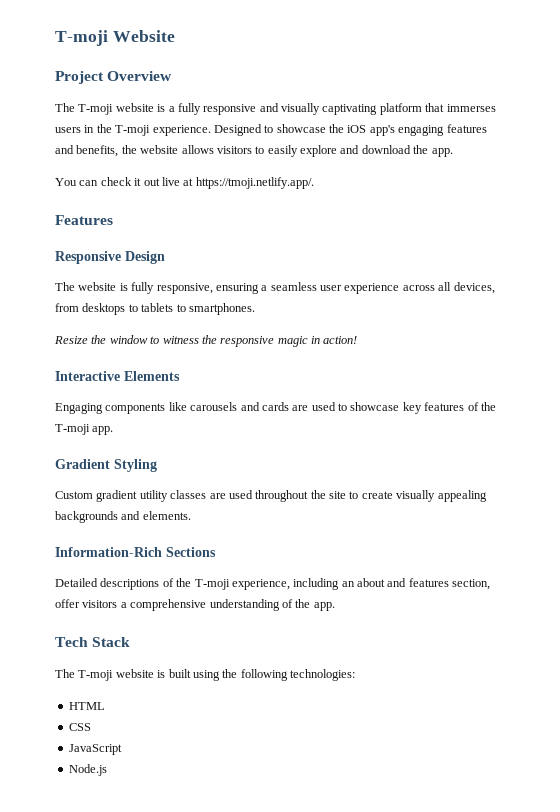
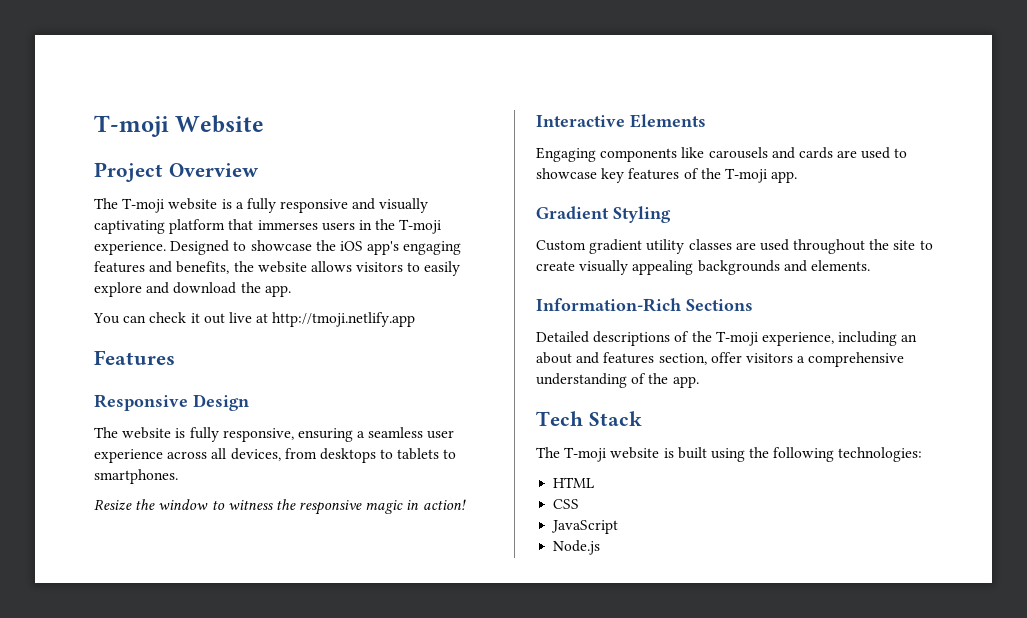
[195,177,314,189] https://tmoji.netlify.app/. -> [272,312,416,327] http://tmoji.netlify.app

